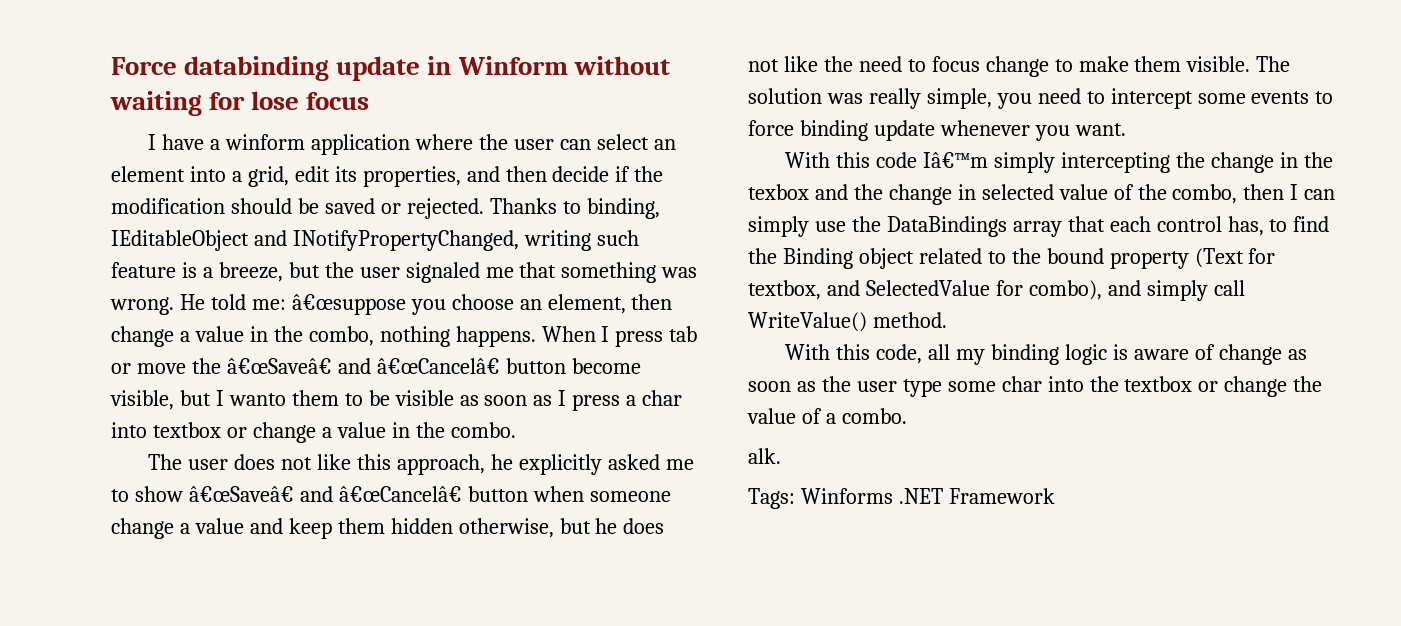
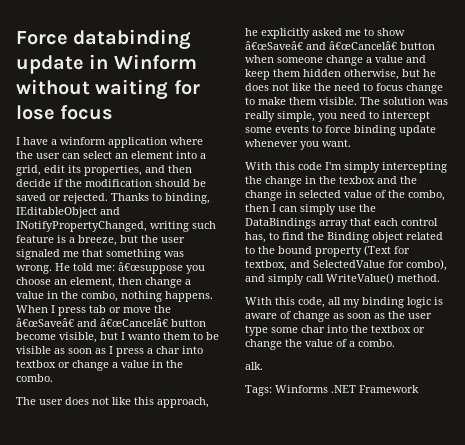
[923,152,989,168] Iâ€™m -> [325,162,342,170] I'm

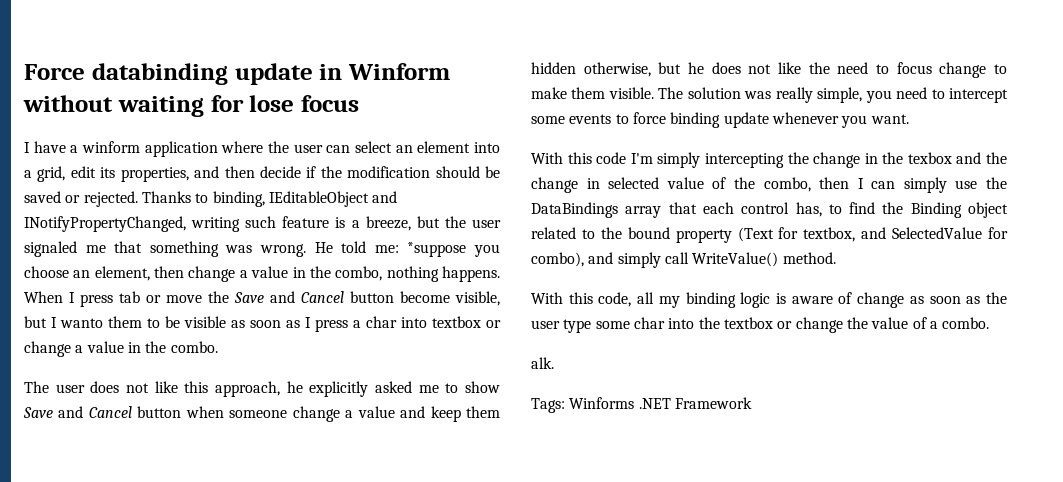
[118,262,183,274] â€œsuppose -> [407,242,467,257] *suppose
[16,318,168,327] â€œSaveâ€ and â€œCancelâ€ -> [234,291,344,303] Save and Cancel
[245,41,397,50] â€œSaveâ€ and â€œCancelâ€ -> [23,406,132,418] Save and Cancel

